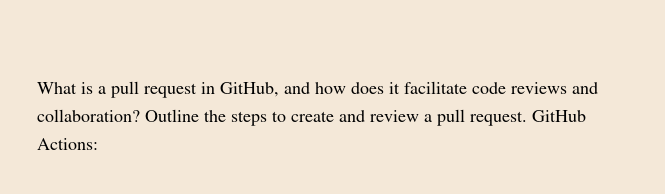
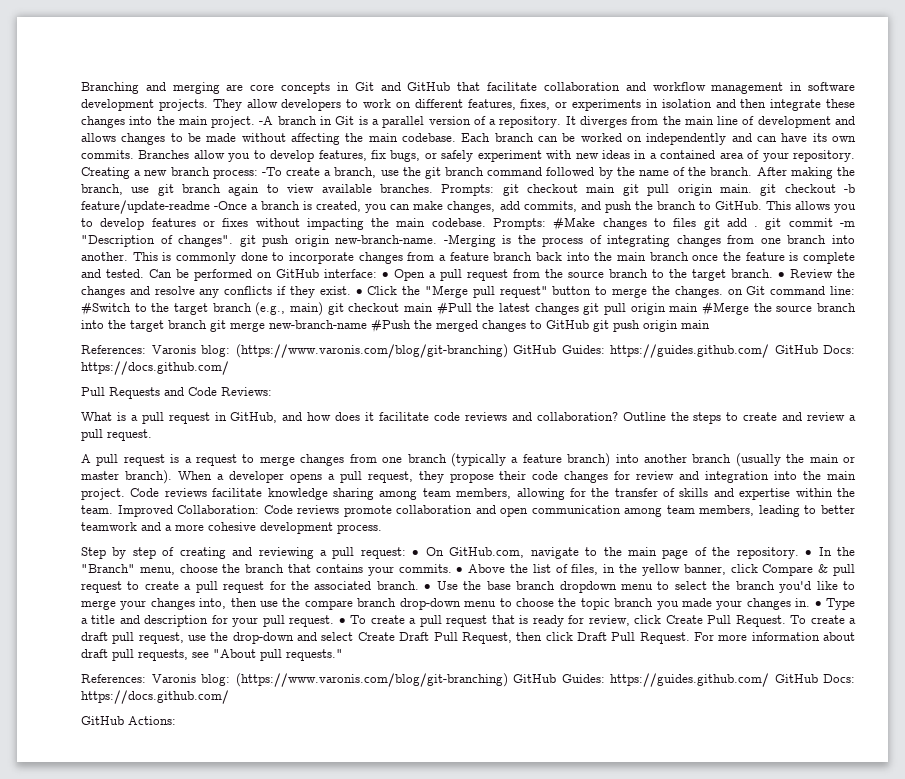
(37, 88) none -> [81,82,856,94] [81,99,856,111] [81,116,855,128] [81,133,857,145] [81,150,856,162] [81,167,855,179] [81,184,855,196] [81,200,856,214] [81,217,855,231] [81,234,855,247] [81,252,855,264] [81,269,855,281] [81,285,856,298] [81,302,856,316] [81,319,710,333] [81,344,855,358] [81,361,229,375] [81,387,272,399] Branching and merging are core concepts in Git and GitHub that facilitate collaboration and workflow management in software development projects. They allow developers to work on different features, fixes, or experiments in isolation and then integrate these changes into the main project. -A branch in Git is a parallel version of a repository. It diverges from the main line of development and allows changes to be made without affecting the main codebase. Each branch can be worked on independently and can have its own commits. Branches allow you to develop features, fix bugs, or safely experiment with new ideas in a contained area of your repository. Creating a new branch process: -To create a branch, use the git branch command followed by the name of the branch. After making the branch, use git branch again to view available branches. Prompts: git checkout main git pull origin main. git checkout -b feature/update-readme -Once a branch is created, you can make changes, add commits, and push the branch to GitHub. This allows you to develop features or fixes without impacting the main codebase. Prompts: #Make changes to files git add . git commit -m "Description of changes". git push origin new-branch-name. -Merging is the process of integrating changes from one branch into another. This is commonly done to incorporate changes from a feature branch back into the main branch once the feature is complete and tested. Can be performed on GitHub interface: • Open a pull request from the source branch to the target branch. • Review the changes and resolve any conflicts if they exist. • Click the "Merge pull request" button to merge the changes. on Git command line: #Switch to the target branch (e.g., main) git checkout main #Pull the latest changes git pull origin main #Merge the source branch into the target branch git merge new-branch-name #Push the merged changes to GitHub git push origin main // References: Varonis blog: (https://www.varonis.com/blog/git-branching) GitHub Guides: https://guides.github.com/ GitHub Docs: https://docs.github.com/ // Pull Requests and Code Reviews: //
(527, 118) none -> [81,453,855,467] [81,470,857,484] [81,488,856,500] [81,505,855,517] [81,522,382,534] [81,547,855,559] [81,564,856,576] [81,581,855,593] [81,598,855,610] [81,615,857,627] [81,632,856,644] [81,649,343,661] [81,673,855,687] [81,690,229,704] // A pull request is a request to merge changes from one branch (typically a feature branch) into another branch (usually the main or master branch). When a developer opens a pull request, they propose their code changes for review and integration into the main project. Code reviews facilitate knowledge sharing among team members, allowing for the transfer of skills and expertise within the team. Improved Collaboration: Code reviews promote collaboration and open communication among team members, leading to better teamwork and a more cohesive development process. // Step by step of creating and reviewing a pull request: • On GitHub.com, navigate to the main page of the repository. • In the "Branch" menu, choose the branch that contains your commits. • Above the list of files, in the yellow banner, click Compare & pull request to create a pull request for the associated branch. • Use the base branch dropdown menu to select the branch you'd like to merge your changes into, then use the compare branch drop-down menu to choose the topic branch you made your changes in. • Type a title and description for your pull request. • To create a pull request that is ready for review, click Create Pull Request. To create a draft pull request, use the drop-down and select Create Draft Pull Request, then click Draft Pull Request. For more information about draft pull requests, see "About pull requests." // References: Varonis blog: (https://www.varonis.com/blog/git-branching) GitHub Guides: https://guides.github.com/ GitHub Docs: https://docs.github.com/ //

